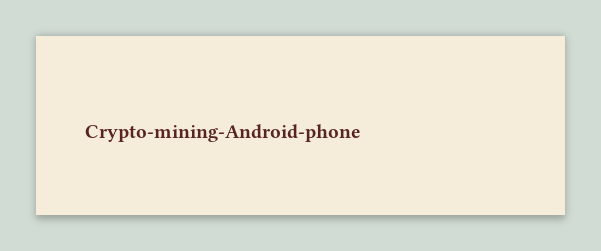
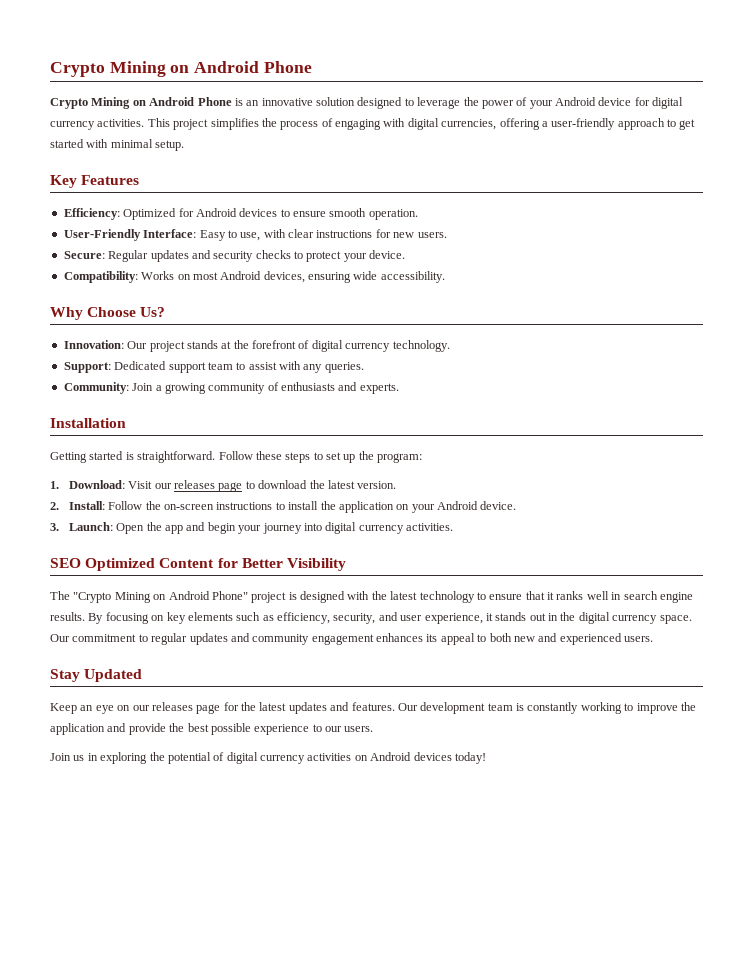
[85,124,361,142] Crypto-mining-Android-phone -> [50,61,312,77] [50,97,684,109] [50,118,696,130] [50,139,185,151] [50,175,140,188] [63,208,418,220] [63,229,447,241] [63,250,406,262] [63,271,445,283] [50,307,166,320] [63,340,450,352] [63,361,364,373] [63,382,399,394] [50,418,126,428] [50,451,423,463] [50,480,397,492] [50,501,517,513] [50,522,454,534] [50,558,346,571] [50,591,693,603] [50,612,692,624] [50,633,653,645] [50,669,143,682] [50,702,696,714] [50,723,374,735] [50,752,486,764] Crypto Mining on Android Phone // Crypto Mining on Android Phone is an innovative solution designed to leverage the power of your Android device for digital currency activities. This project simplifies the process of engaging with digital currencies, offering a user-friendly approach to get started with minimal setup. // Key Features // Efficiency: Optimized for Android devices to ensure smooth operation. // User-Friendly Interface: Easy to use, with clear instructions for new users. // Secure: Regular updates and security checks to protect your device. // Compatibility: Works on most Android devices, ensuring wide accessibility. // Why Choose Us? // Innovation: Our project stands at the forefront of digital currency technology. // Support: Dedicated support team to assist with any queries. // Community: Join a growing community of enthusiasts and experts. // Installation // Getting started is straightforward. Follow these steps to set up the program: // 1. Download: Visit our releases page to download the latest version. // 2. Install: Follow the on-screen instructions to install the application on your Android device. // 3. Launch: Open the app and begin your journey into digital currency activities. // SEO Optimized Content for Better Visibility // The "Crypto Mining on Android Phone" project is designed with the latest technology to ensure that it ranks well in search engine results. By focusing on key elements such as efficiency, security, and user experience, it stands out in the digital currency space. Our commitment to regular updates and community engagement enhances its appeal to both new and experienced users. // Stay Updated // Keep an eye on our releases page for the latest updates and features. Our development team is constantly working to improve the application and provide the best possible experience to our users. // Join us in exploring the potential of digital currency activities on Android devices today!

